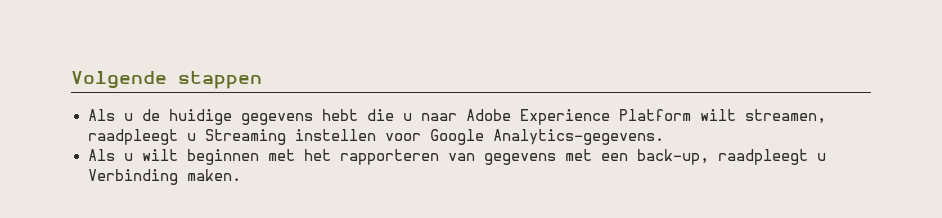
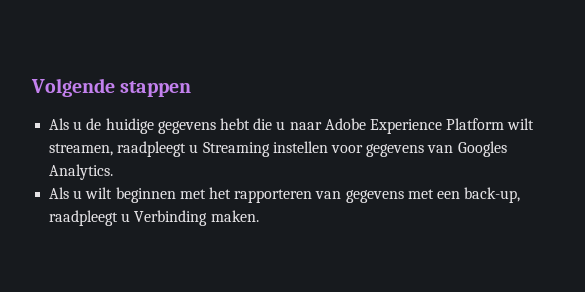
[429,129,664,145] Google Analytics-gegevens. -> [366,141,507,157] [49,164,114,180] gegevens van Googles Analytics.

